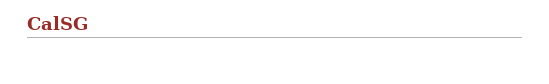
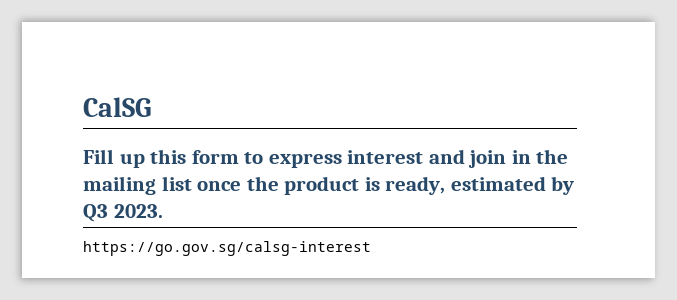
(88, 23) none -> [83,149,569,168] [83,176,575,195] [83,204,163,222] [83,241,371,256] // Fill up this form to express interest and join in the mailing list once the product is ready, estimated by Q3 2023. // https://go.gov.sg/calsg-interest

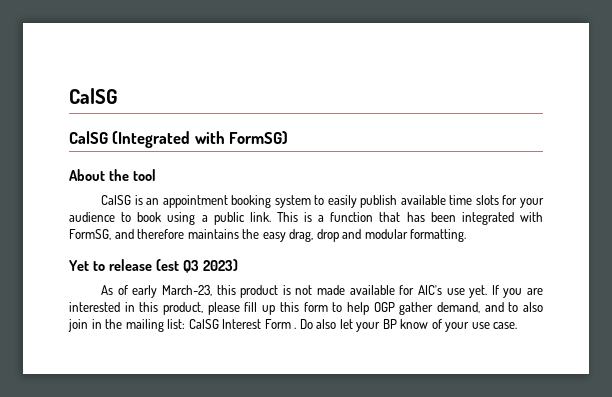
[83,149,569,168] [83,176,575,195] [83,204,163,222] [83,241,371,256] Fill up this form to express interest and join in the mailing list once the product is ready, estimated by Q3 2023. // https://go.gov.sg/calsg-interest -> [69,131,289,148] [69,169,156,181] [101,195,544,208] [69,212,543,225] [69,229,467,242] [69,259,238,273] [101,285,543,298] [69,302,543,315] [68,319,518,332] CalSG (Integrated with FormSG) // About the tool // CalSG is an appointment booking system to easily publish available time slots for your audience to book using a public link. This is a function that has been integrated with FormSG, and therefore maintains the easy drag, drop and modular formatting. // Yet to release (est Q3 2023) // As of early March-23, this product is not made available for AIC's use yet. If you are interested in this product, please fill up this form to help OGP gather demand, and to also join in the mailing list: CalSG Interest Form . Do also let your BP know of your use case.

